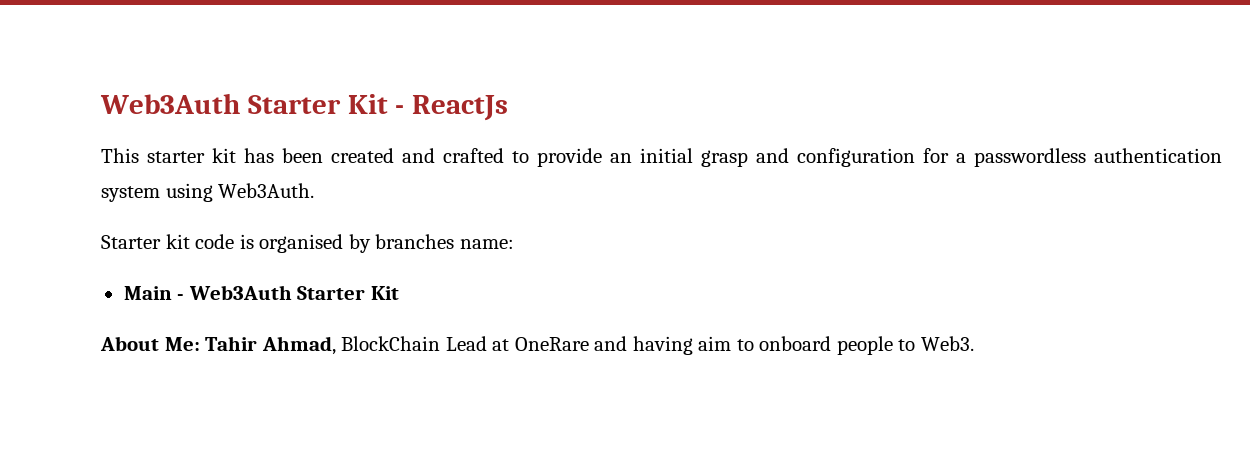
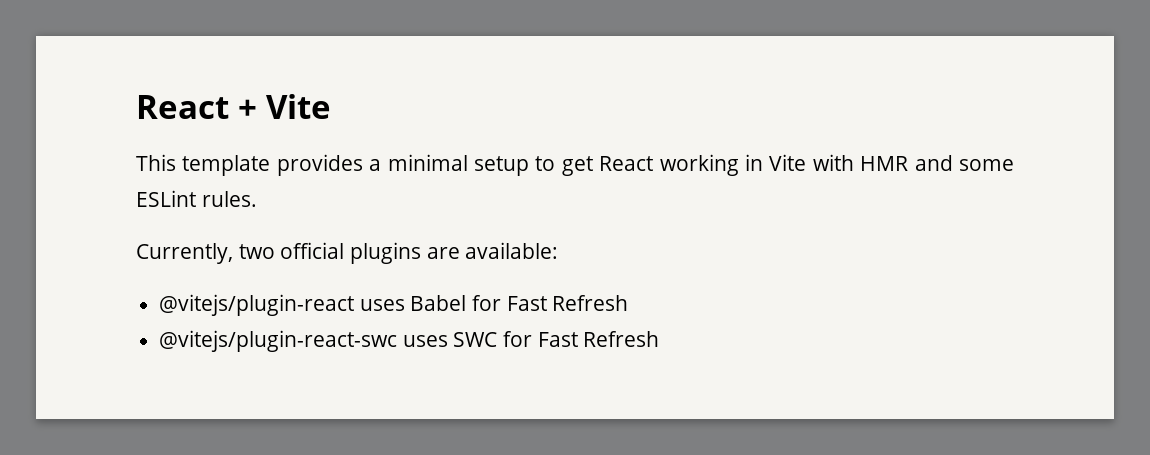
[100,93,509,121] [101,148,1222,167] [101,183,315,202] [101,234,514,253] [123,285,399,300] [100,336,975,355] Web3Auth Starter Kit - ReactJs // This starter kit has been created and crafted to provide an initial grasp and configuration for a passwordless authentication system using Web3Auth. // Starter kit code is organised by branches name: // Main - Web3Auth Starter Kit // About Me: Tahir Ahmad, BlockChain Lead at OneRare and having aim to onboard people to Web3. -> [136,94,331,119] [136,154,1014,176] [136,190,257,207] [136,242,559,264] [159,294,629,316] [159,330,660,352] React + Vite // This template provides a minimal setup to get React working in Vite with HMR and some ESLint rules. // Currently, two official plugins are available: // @vitejs/plugin-react uses Babel for Fast Refresh // @vitejs/plugin-react-swc uses SWC for Fast Refresh

